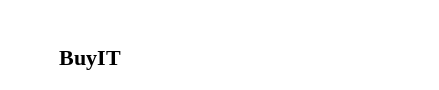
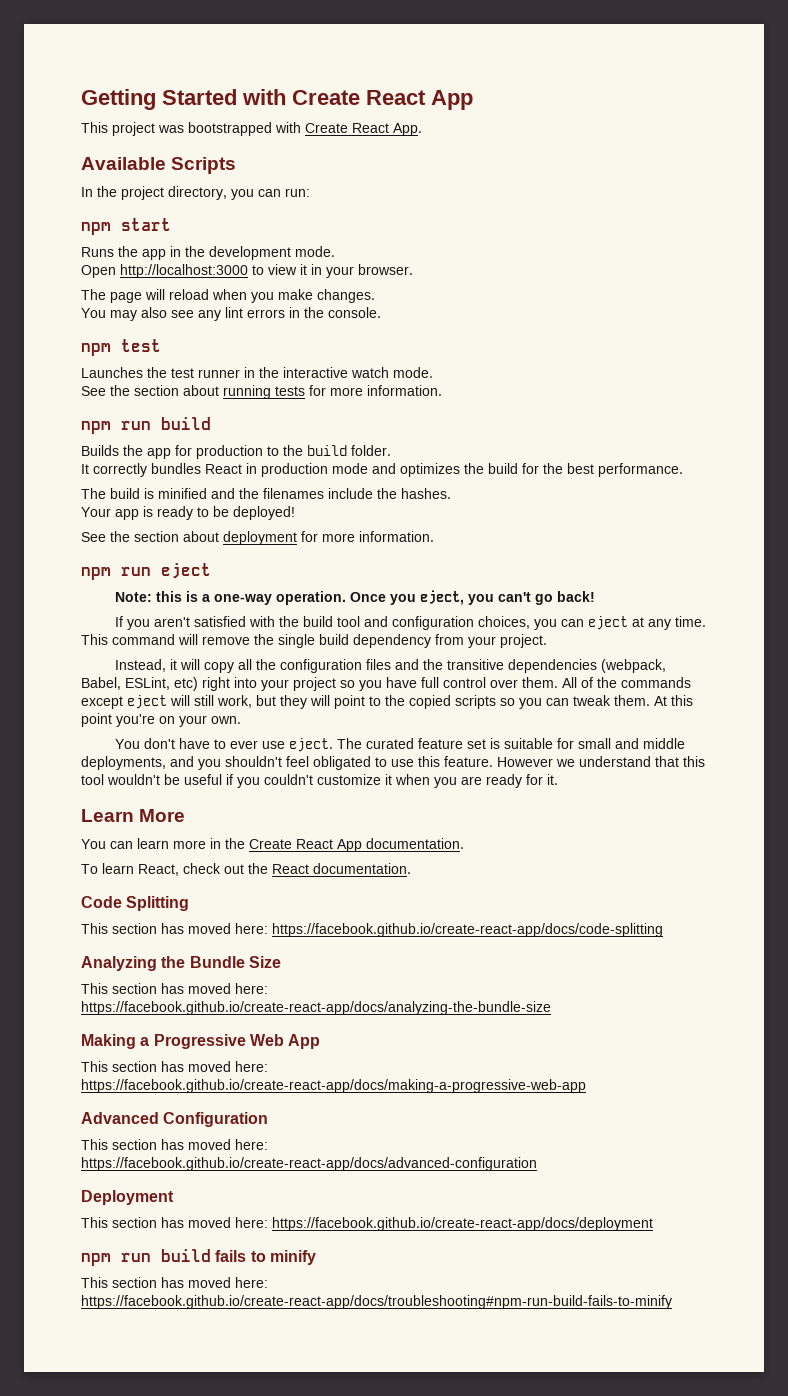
[59,51,121,70] BuyIT -> [81,89,473,110] [81,122,422,136] [81,157,237,174] [81,186,310,200] [81,218,171,235] [81,246,335,260] [81,264,413,278] [81,289,375,303] [81,307,381,321] [81,339,161,356] [81,367,433,378] [81,385,442,399] [81,417,211,434] [81,445,391,459] [81,463,683,477] [81,488,451,499] [81,506,295,520] [81,531,434,545] [81,563,211,580] [115,590,596,605] [115,616,707,630] [81,634,547,648] [115,659,667,673] [81,677,691,691] [81,695,693,709] [81,713,241,727] [115,738,686,752] [81,756,705,770] [81,774,558,788] [81,809,186,822] [81,838,464,852] [81,863,411,876] [81,896,190,911] [81,923,663,937] [81,956,281,971] [81,983,268,994] [81,1001,551,1015] [81,1034,321,1049] [81,1061,268,1072] [81,1079,586,1093] [81,1112,269,1127] [81,1139,268,1150] [81,1157,537,1171] [81,1190,174,1205] [81,1217,653,1231] [81,1249,316,1266] [81,1277,268,1288] [81,1295,672,1309] Getting Started with Create React App // This project was bootstrapped with Create React App. // Available Scripts // In the project directory, you can run: // npm start // Runs the app in the development mode. // Open http://localhost:3000 to view it in your browser. // The page will reload when you make changes. // You may also see any lint errors in the console. // npm test // Launches the test runner in the interactive watch mode. // See the section about running tests for more information. // npm run build // Builds the app for production to the build folder. // It correctly bundles React in production mode and optimizes the build for the best performance. // The build is minified and the filenames include the hashes. // Your app is ready to be deployed! // See the section about deployment for more information. // npm run eject // Note: this is a one-way operation. Once you eject, you can't go back! // If you aren't satisfied with the build tool and configuration choices, you can eject at any time. This command will remove the single build dependency from your project. // Instead, it will copy all the configuration files and the transitive dependencies (webpack, Babel, ESLint, etc) right into your project so you have full control over them. All of the commands except eject will still work, but they will point to the copied scripts so you can tweak them. At this point you're on your own. // You don't have to ever use eject. The curated feature set is suitable for small and middle deployments, and you shouldn't feel obligated to use this feature. However we understand that this tool wouldn't be useful if you couldn't customize it when you are ready for it. // Learn More // You can learn more in the Create React App documentation. // To learn React, check out the React documentation. // Code Splitting // This section has moved here: https://facebook.github.io/create-react-app/docs/code-splitting // Analyzing the Bundle Size // This section has moved here: https://facebook.github.io/create-react-app/docs/analyzing-the-bundle-size // Making a Progressive Web App // This section has moved here: https://facebook.github.io/create-react-app/docs/making-a-progressive-web-app // Advanced Configuration // This section has moved here: https://facebook.github.io/create-react-app/docs/advanced-configuration // Deployment // This section has moved here: https://facebook.github.io/create-react-app/docs/deployment // npm run build fails to minify // This section has moved here: https://facebook.github.io/create-react-app/docs/troubleshooting#npm-run-build-fails-to-minify

